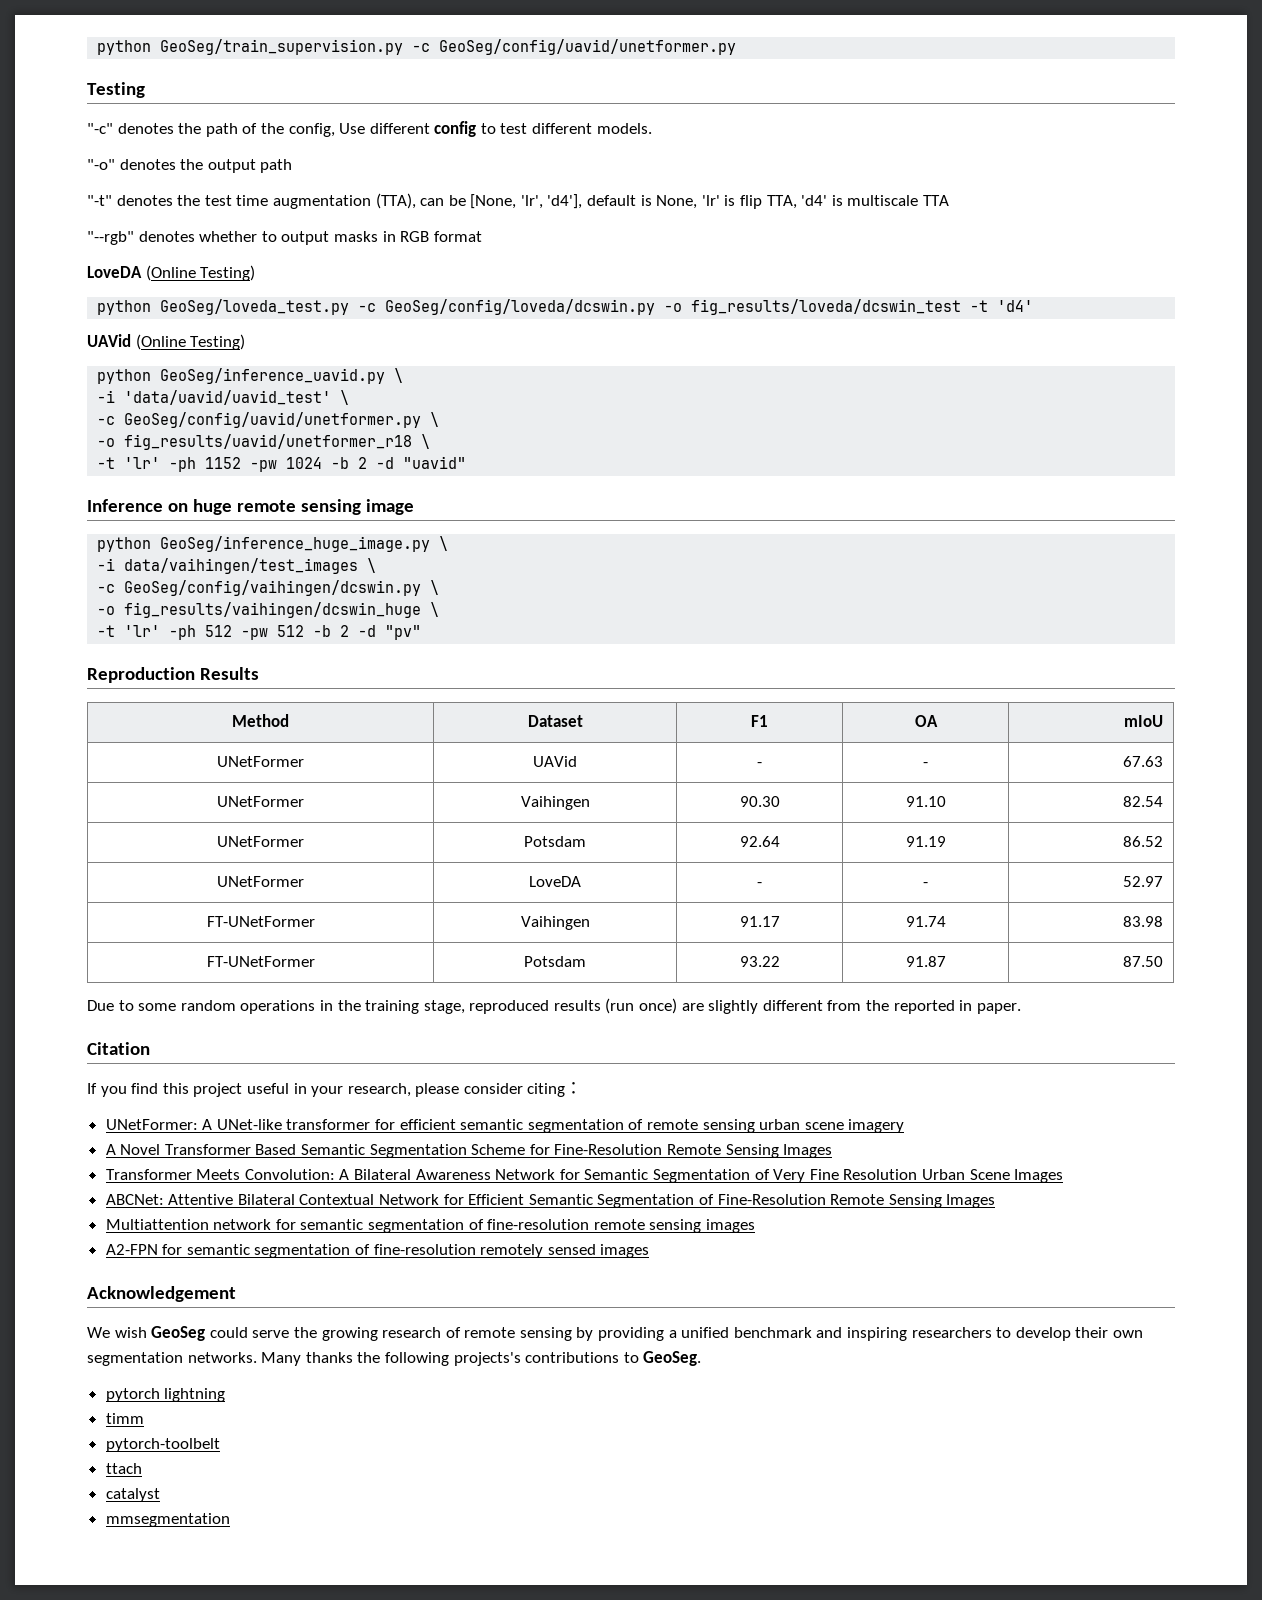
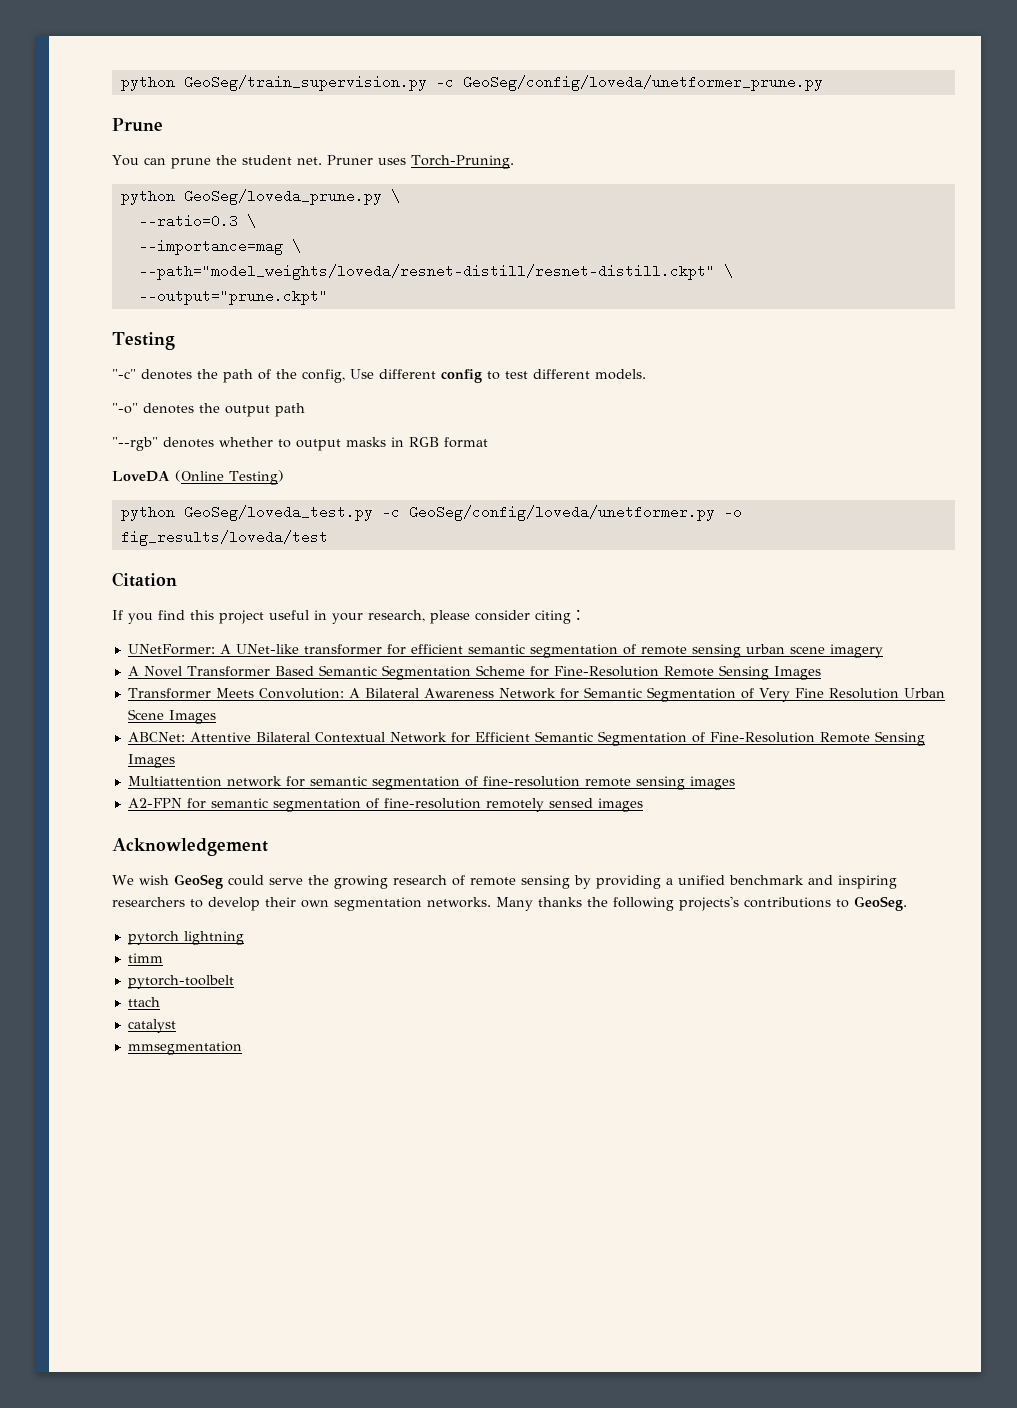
[439,39,737,55] GeoSeg/config/uavid/unetformer.py -> [462,75,823,91] [112,118,163,132] [112,155,514,169] [120,189,400,205] [138,214,256,228] [138,239,301,255] [138,264,733,280] [138,289,328,305] GeoSeg/config/loveda/unetformer_prune.py // Prune // You can prune the student net. Pruner uses Torch-Pruning. // python GeoSeg/loveda_prune.py \ // --ratio=0.3 \ // --importance=mag \ // --path="model_weights/loveda/resnet-distill/resnet-distill.ckpt" \ // --output="prune.ckpt"
[87,193,949,209] // "-t" denotes the test time augmentation (TTA), can be [None, 'lr', 'd4'], default is None, 'lr' is flip TTA, 'd4' is multiscale TTA -> (305, 410) none
[385,299,1034,315] [87,334,246,350] [97,368,404,384] [97,390,350,405] [97,412,440,428] [97,434,431,450] [97,456,467,472] [87,499,414,515] [97,536,449,552] [97,558,377,574] [97,580,440,596] [97,602,440,618] [97,625,422,640] [87,667,259,683] [232,714,289,727] [527,715,583,727] [751,715,768,727] [914,715,938,727] [1124,715,1164,727] [217,756,304,767] [533,756,577,767] [757,762,762,767] [923,762,928,767] [1123,756,1164,767] [217,796,304,807] [520,796,590,810] [739,796,780,807] [905,796,946,807] [1123,796,1164,807] [217,836,304,847] [524,836,586,847] [739,836,780,847] [905,836,946,847] [1123,836,1164,847] [217,876,304,887] [529,876,581,887] [757,882,762,887] [923,882,928,887] [1123,876,1164,887] [206,916,315,927] [520,916,590,930] [739,916,780,927] [905,916,946,927] [1123,916,1164,927] [206,956,315,967] [524,956,586,967] [739,956,780,967] [905,956,946,967] [1123,956,1164,967] [87,998,1021,1014] GeoSeg/config/loveda/dcswin.py -o fig_results/loveda/dcswin_test -t 'd4' // UAVid (Online Testing) // python GeoSeg/inference_uavid.py \ // -i 'data/uavid/uavid_test' \ // -c GeoSeg/config/uavid/unetformer.py \ // -o fig_results/uavid/unetformer_r18 \ // -t 'lr' -ph 1152 -pw 1024 -b 2 -d "uavid" // Inference on huge remote sensing image // python GeoSeg/inference_huge_image.py \ // -i data/vaihingen/test_images \ // -c GeoSeg/config/vaihingen/dcswin.py \ // -o fig_results/vaihingen/dcswin_huge \ // -t 'lr' -ph 512 -pw 512 -b 2 -d "pv" // Reproduction Results // Method | Dataset | F1 | OA | mIoU // UNetFormer | UAVid | - | - | 67.63 // UNetFormer | Vaihingen | 90.30 | 91.10 | 82.54 // UNetFormer | Potsdam | 92.64 | 91.19 | 86.52 // UNetFormer | LoveDA | - | - | 52.97 // FT-UNetFormer | Vaihingen | 91.17 | 91.74 | 83.98 // FT-UNetFormer | Potsdam | 93.22 | 91.87 | 87.50 // Due to some random operations in the training stage, reproduced results (run once) are slightly different from the reported in paper. -> [408,505,742,521] [120,530,328,546] GeoSeg/config/loveda/unetformer.py -o fig_results/loveda/test

